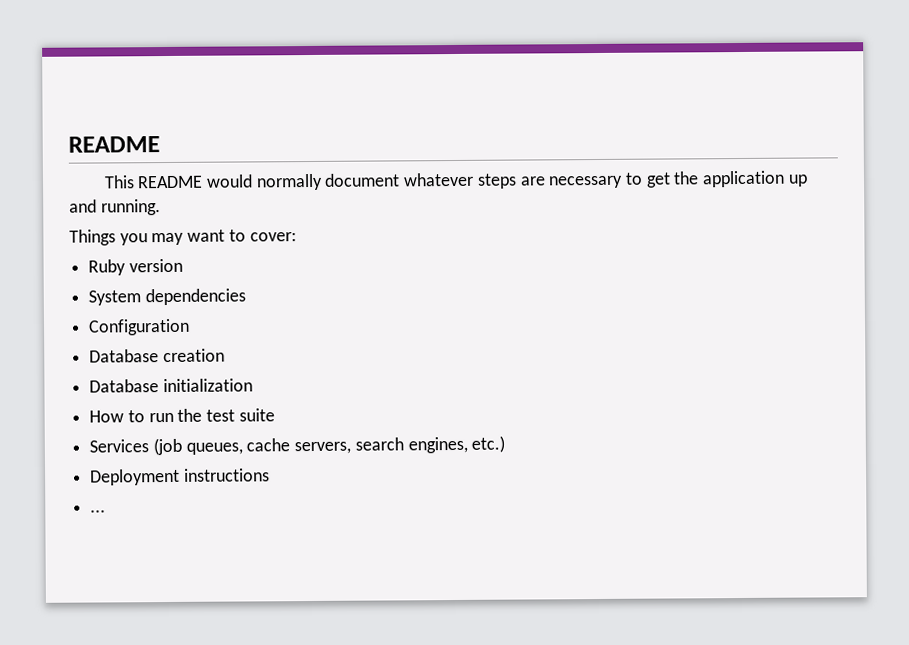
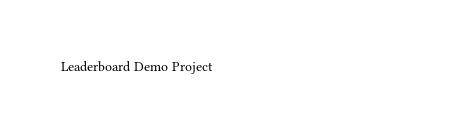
[68,136,160,153] [103,170,808,191] [69,199,161,216] [69,229,297,246] [88,258,183,276] [88,288,246,306] [88,318,191,336] [89,348,225,363] [89,378,253,393] [89,408,275,423] [89,435,506,456] [90,468,270,486] [90,509,107,513] README // This README would normally document whatever steps are necessary to get the application up and running. // Things you may want to cover: // Ruby version // System dependencies // Configuration // Database creation // Database initialization // How to run the test suite // Services (job queues, cache servers, search engines, etc.) // Deployment instructions // ... -> [61,61,213,74] Leaderboard Demo Project

